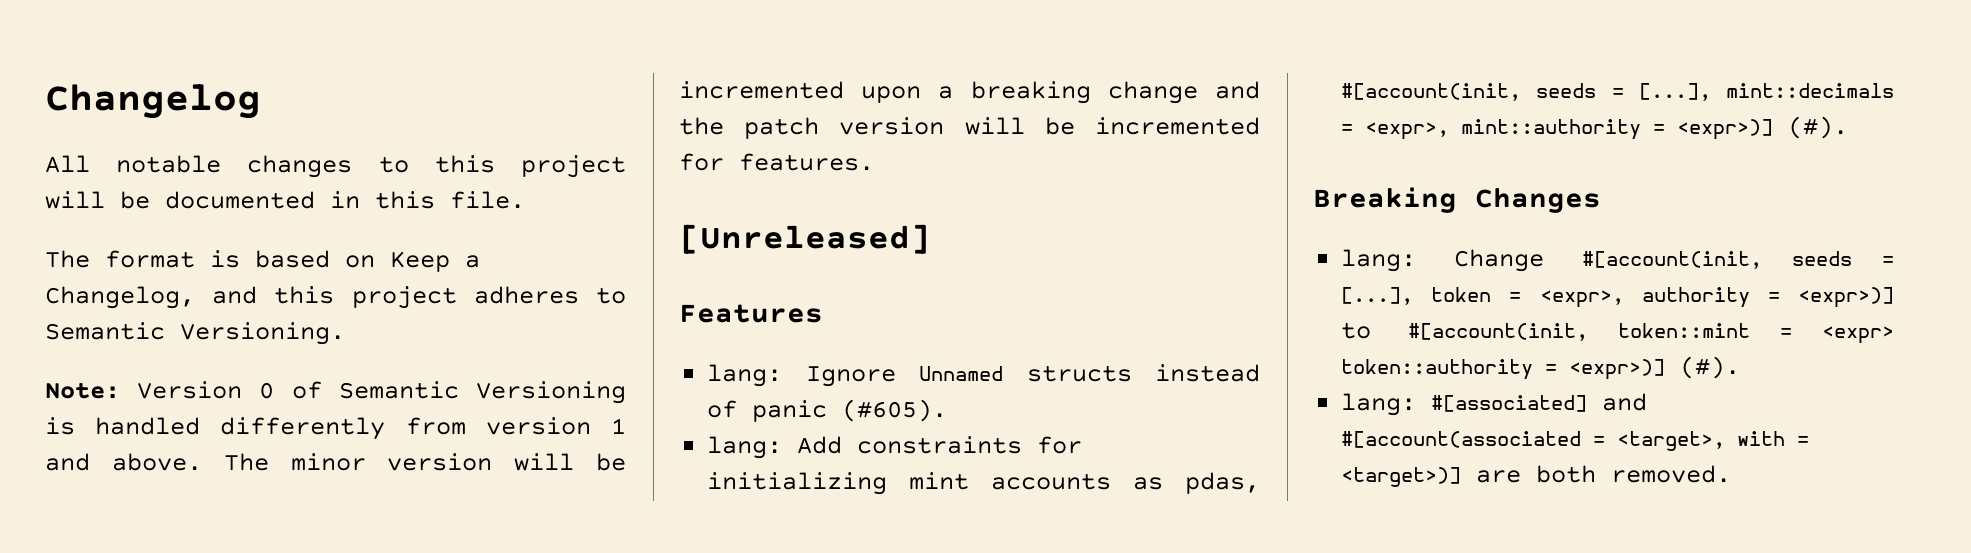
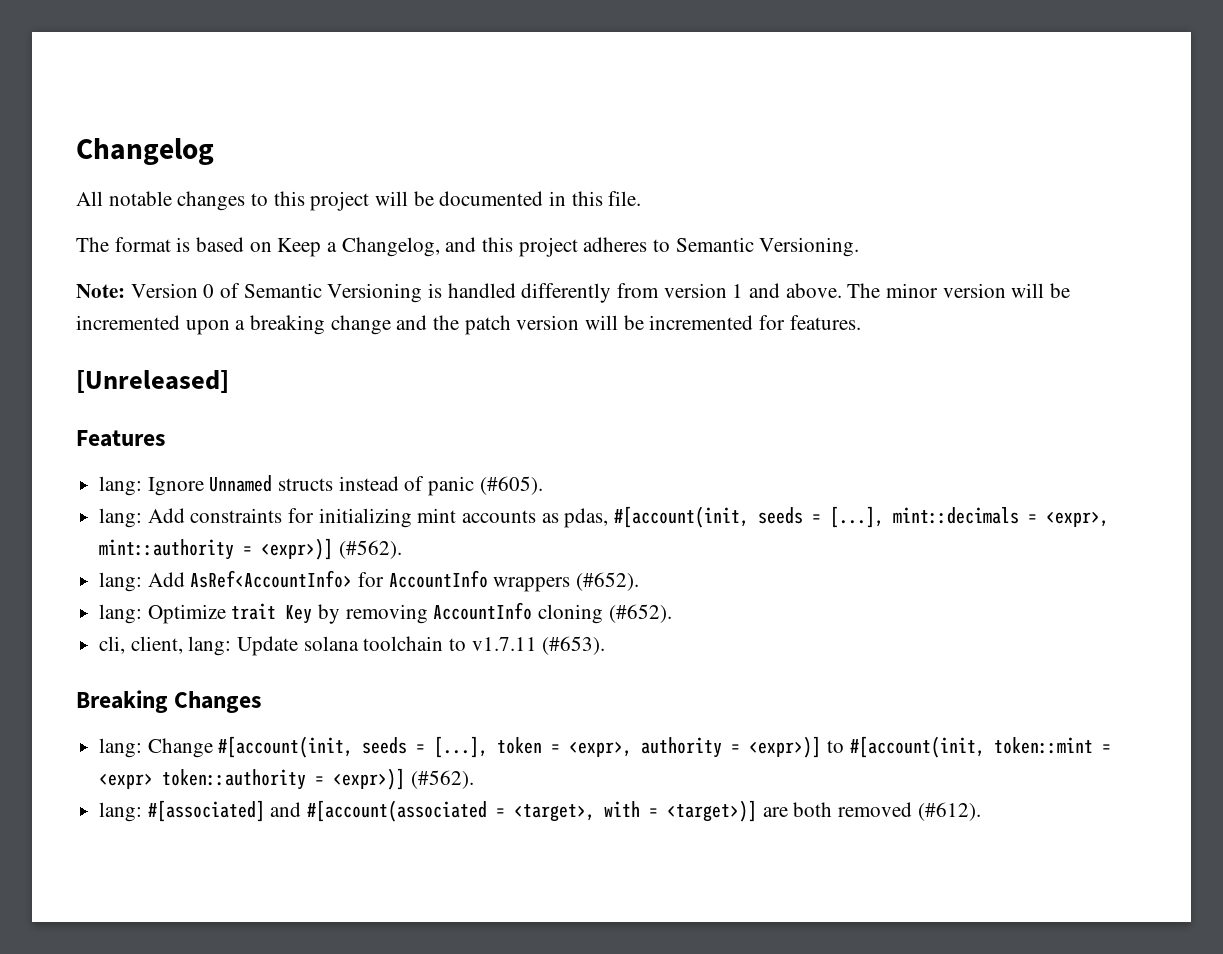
[1788,116,1849,139] (#). -> [338,540,402,559] [99,570,640,592] [99,602,672,624] [99,636,606,656] (#562). // lang: Add AsRef<AccountInfo> for AccountInfo wrappers (#652). // lang: Optimize trait Key by removing AccountInfo cloning (#652). // cli, client, lang: Update solana toolchain to v1.7.11 (#653).
[1680,356,1741,379] (#). -> [410,770,474,789] (#562).
[1611,465,1732,483] removed. -> [838,802,981,821] removed (#612).

